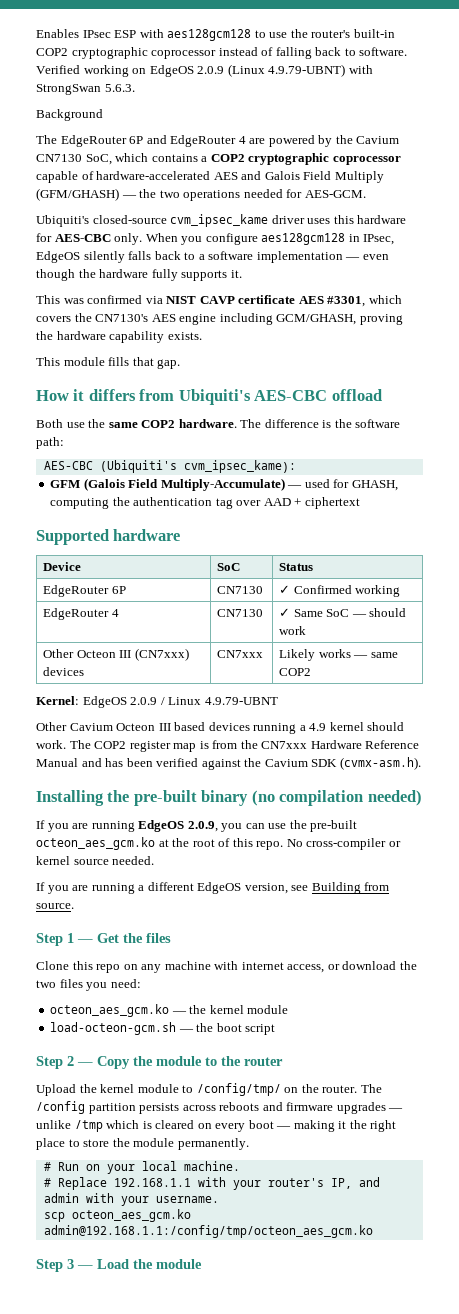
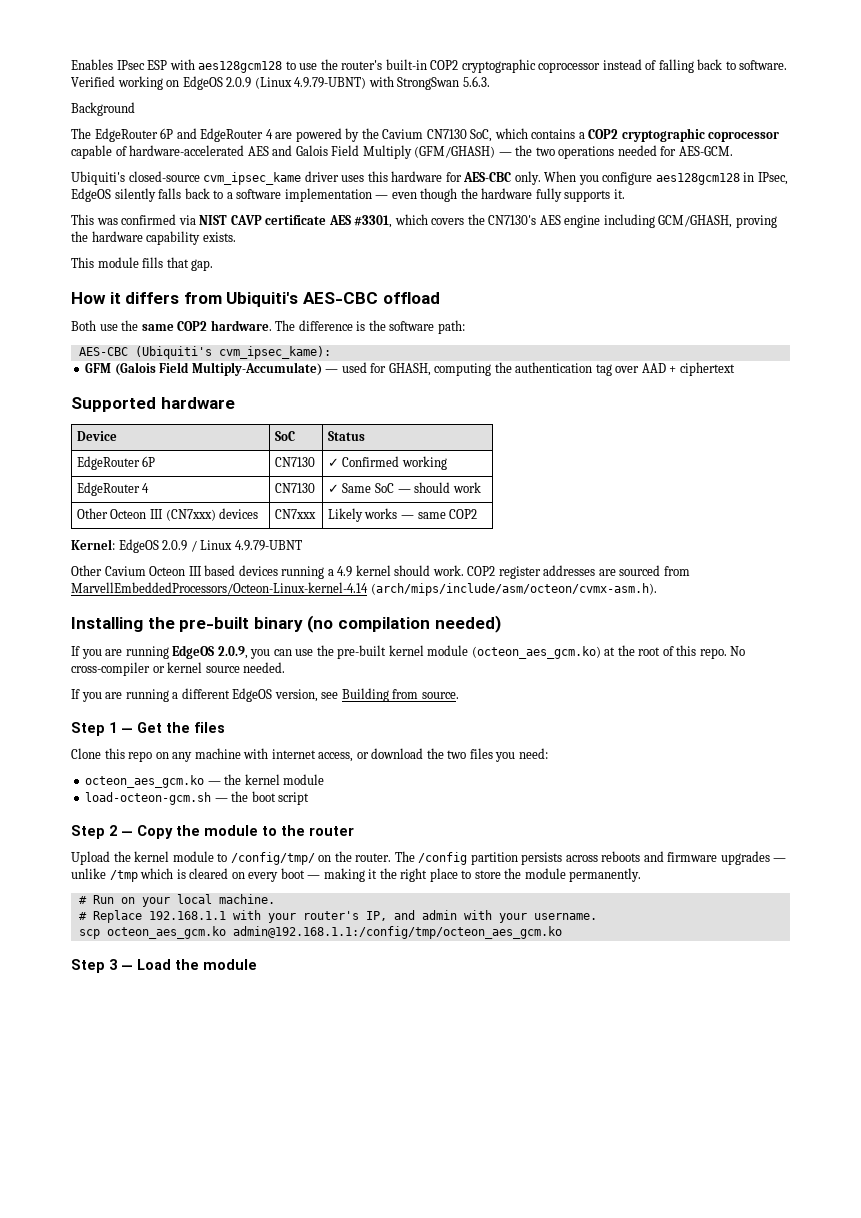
[69,740,91,749] The -> (464, 570) none
[173,740,420,752] [36,757,421,770] map is from the CN7xxx Hardware Reference Manual and has been verified against the Cavium SDK (cvmx-asm.h). -> [543,565,690,576] [71,582,657,596] addresses are sourced from MarvellEmbeddedProcessors/Octeon-Linux-kernel-4.14 (arch/mips/include/asm/octeon/cvmx-asm.h).
[36,837,155,850] octeon_aes_gcm.ko -> [388,645,601,659] kernel module (octeon_aes_gcm.ko)

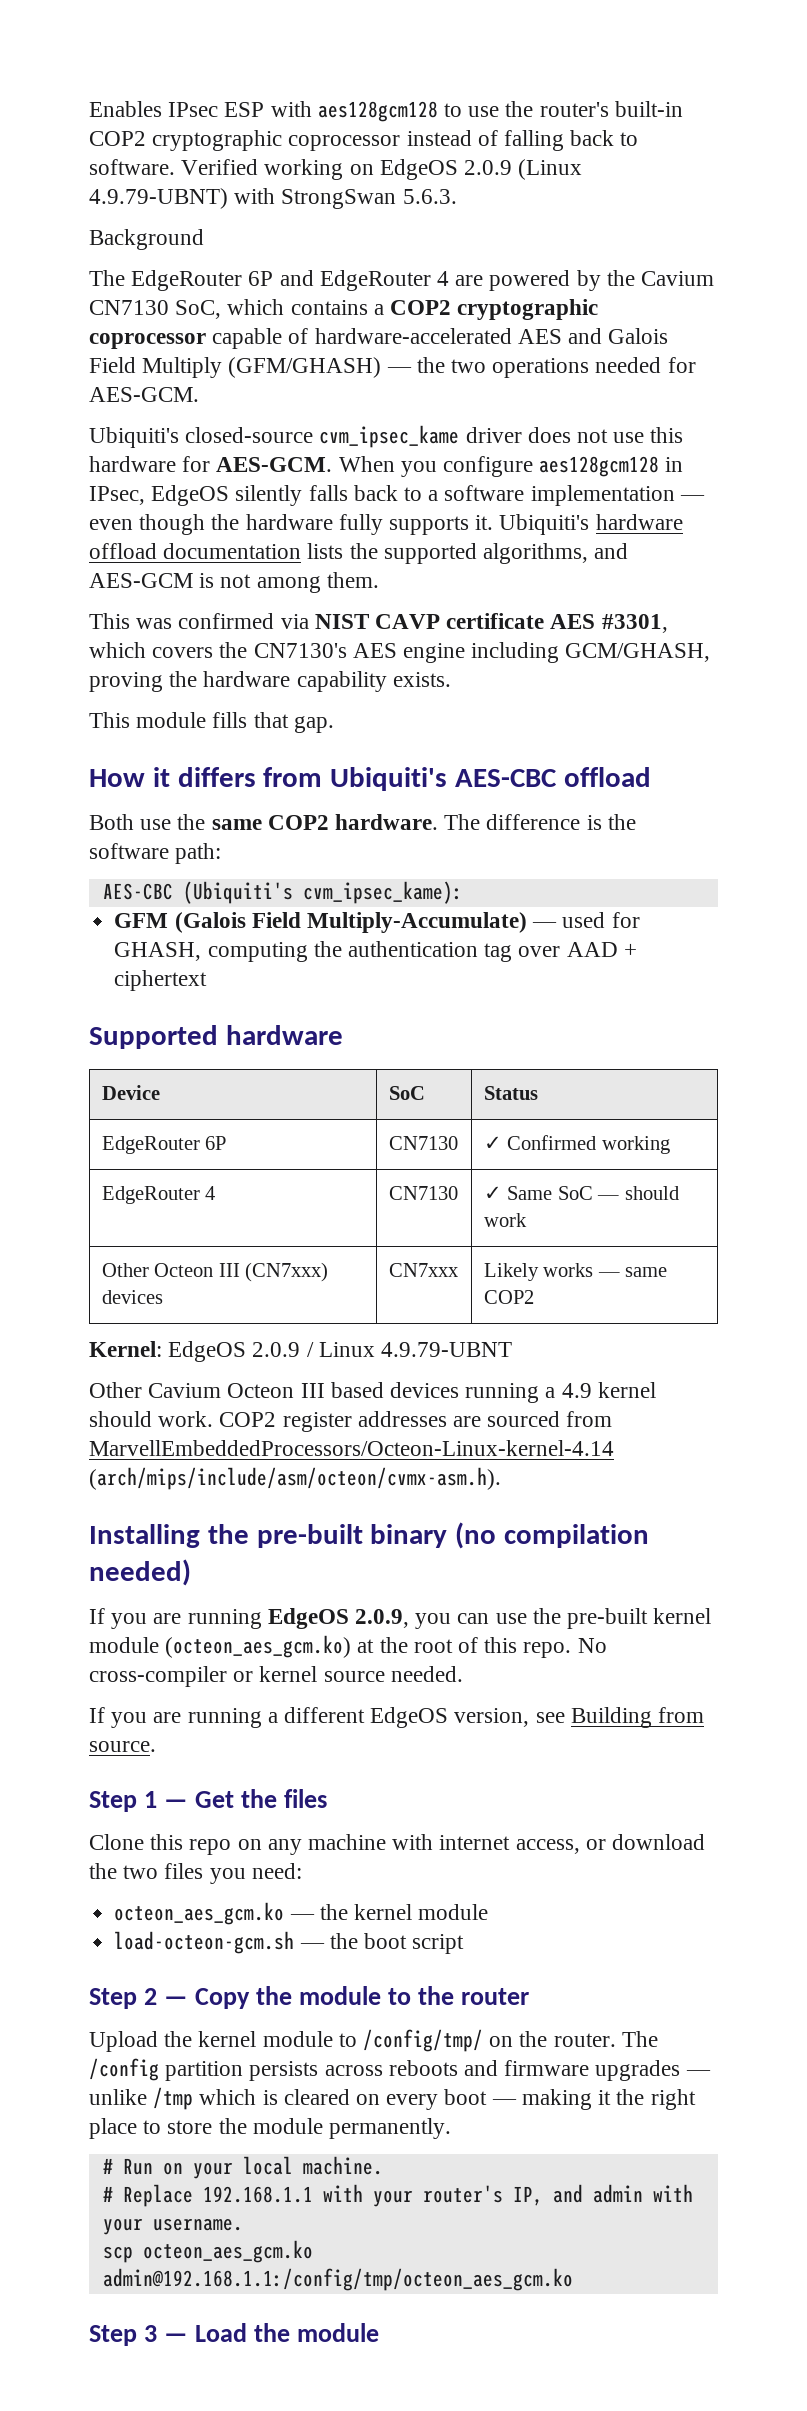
[341,175,365,182] uses -> [527,427,645,443] does not use
[463,171,541,185] AES-CBC only. -> [216,457,333,472] AES-GCM.
(625, 194) none -> [499,514,683,535] [89,543,629,564] [89,572,379,593] Ubiquiti's hardware offload documentation lists the supported algorithms, and AES-GCM is not among them.

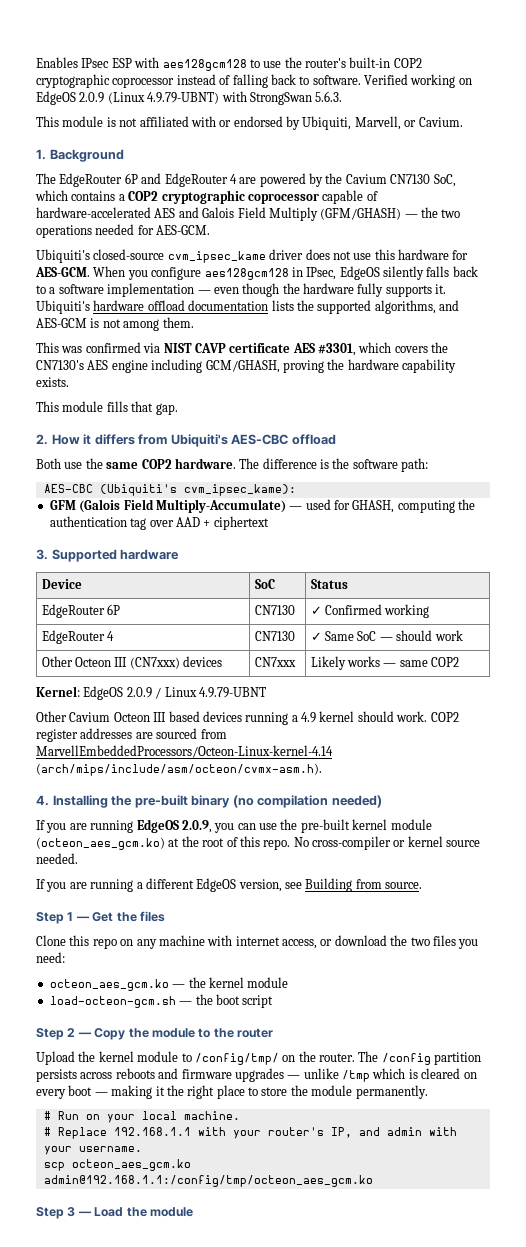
(457, 196) none -> [36,116,463,130] [36,149,46,160] This module is not affiliated with or endorsed by Ubiquiti, Marvell, or Cavium. // 1.
(334, 724) none -> [36,434,48,445] 2.
(208, 980) none -> [36,549,48,560] 3.
(501, 1478) none -> [36,795,49,806] 4.

